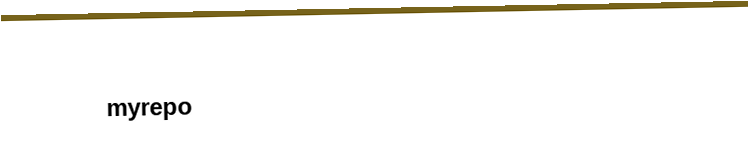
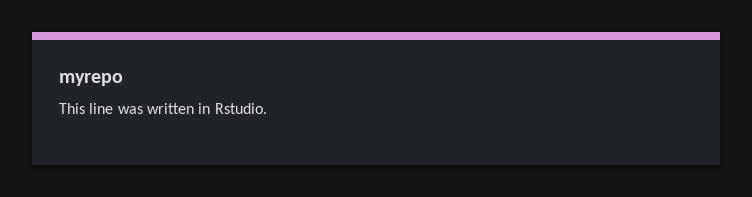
(193, 111) none -> [59,103,267,114] // This line was written in Rstudio.

